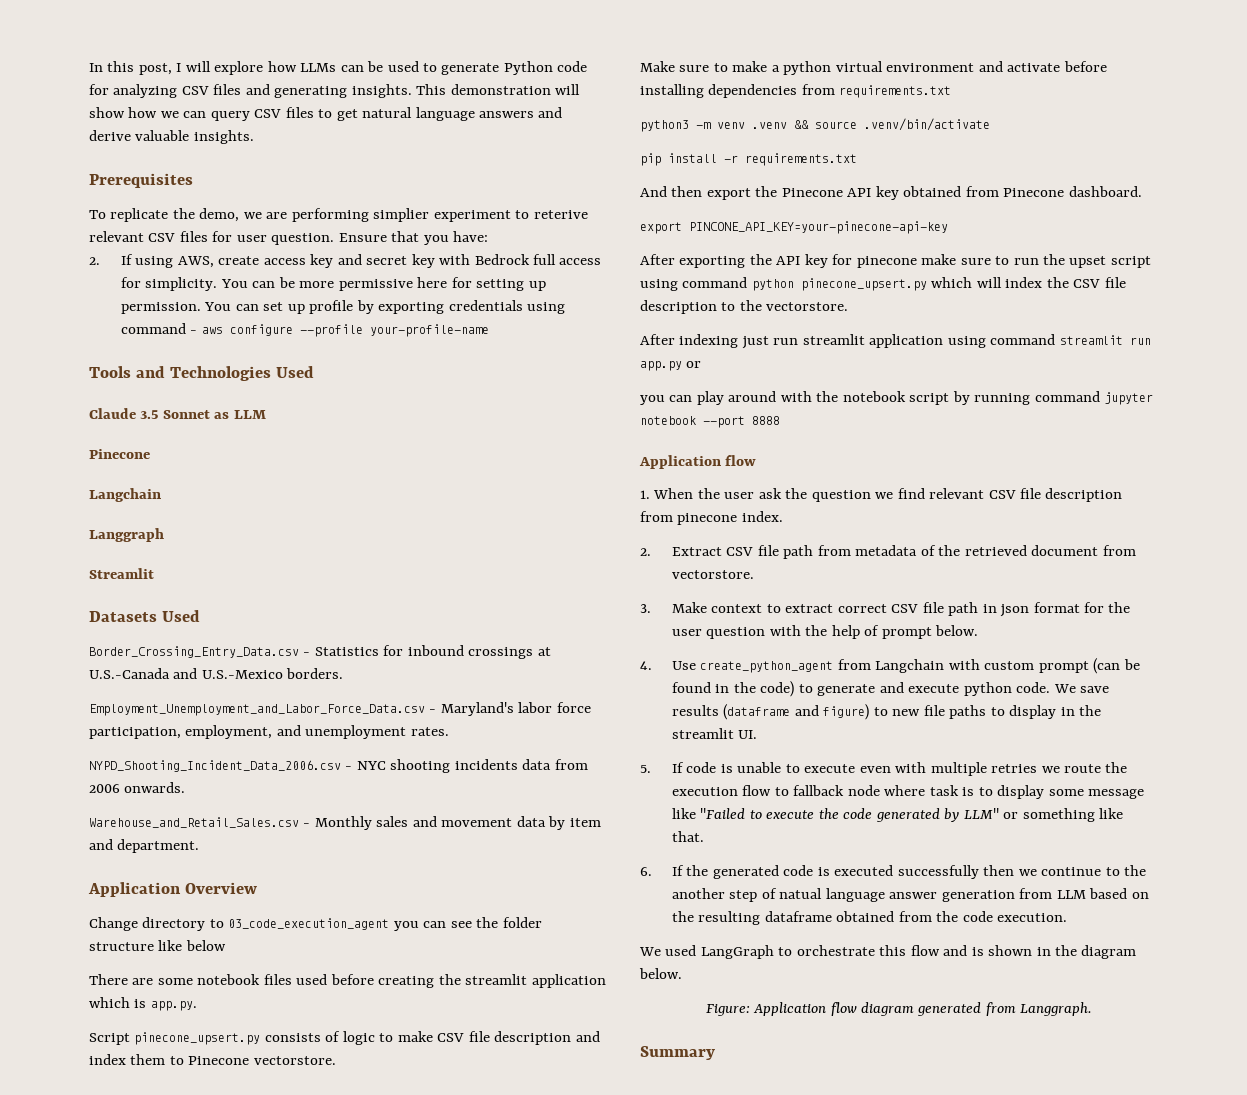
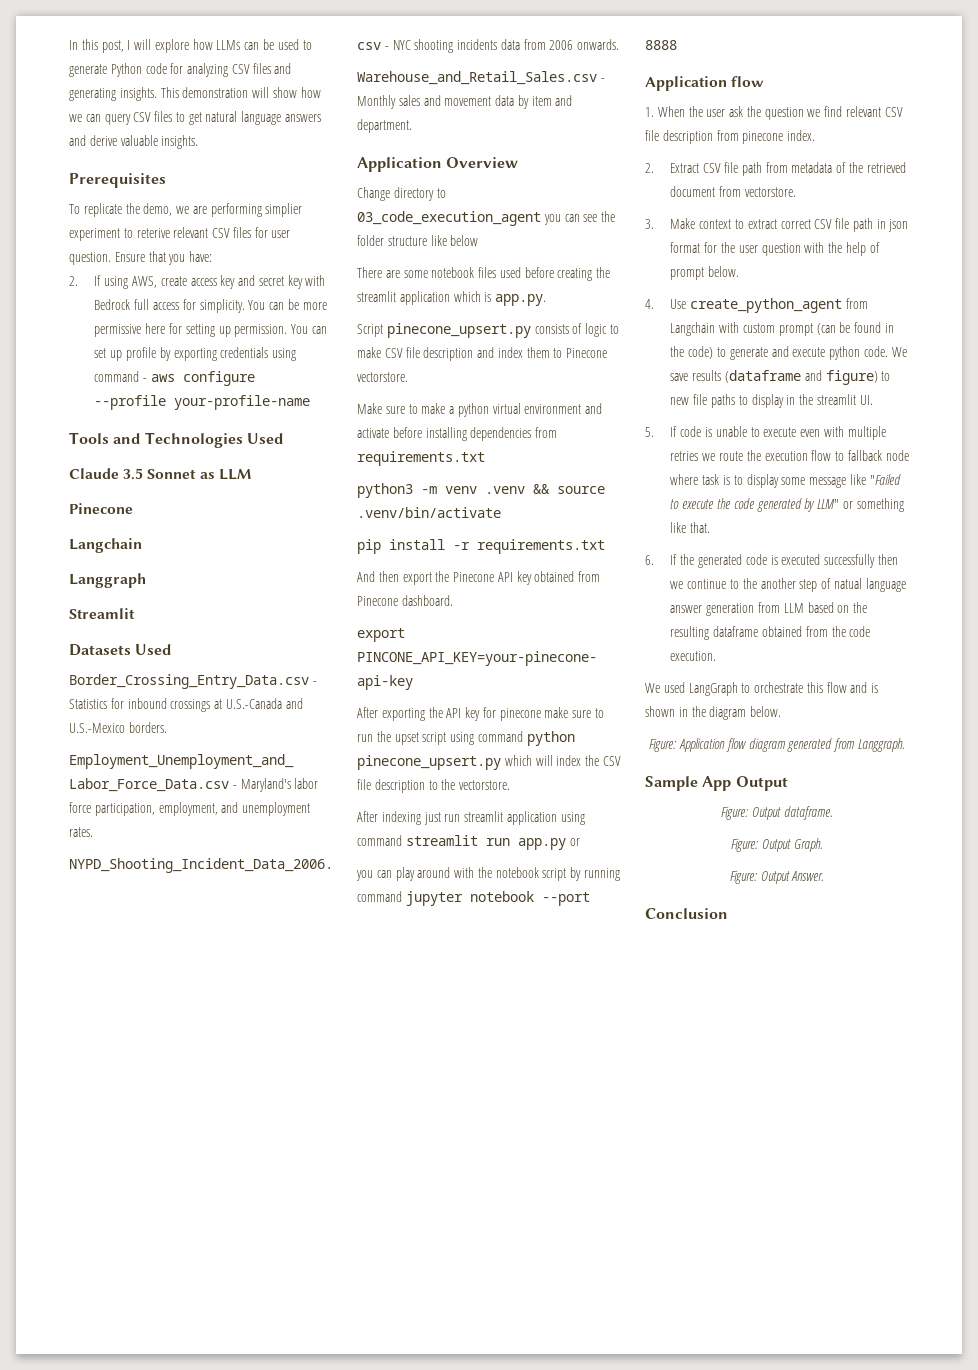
[640,1046,715,1060] Summary -> [645,776,788,791] [721,806,833,820] [731,838,823,852] [729,870,825,884] [645,908,728,919] Sample App Output // Figure: Output dataframe. // Figure: Output Graph. // Figure: Output Answer. // Conclusion

